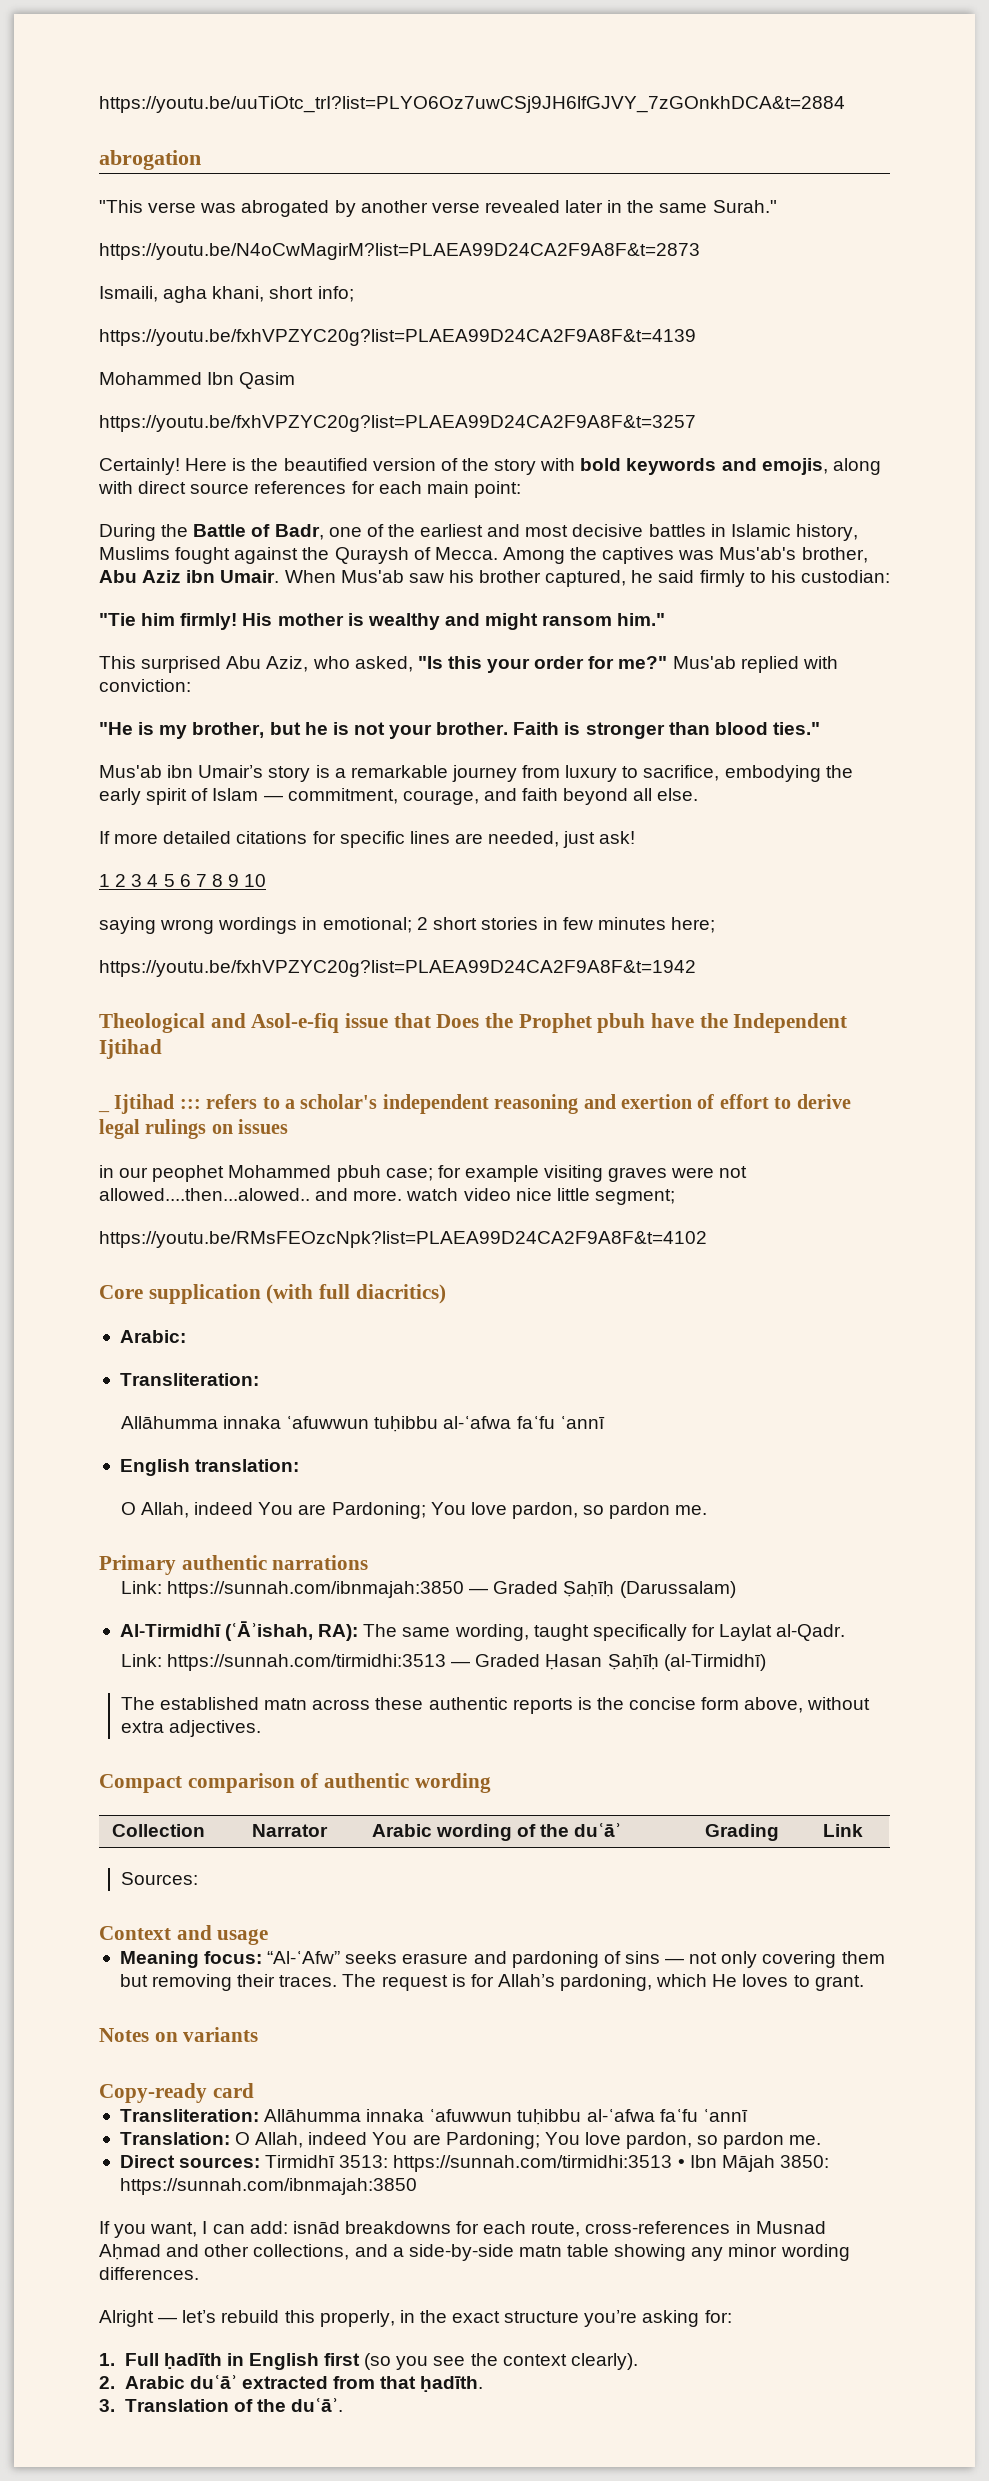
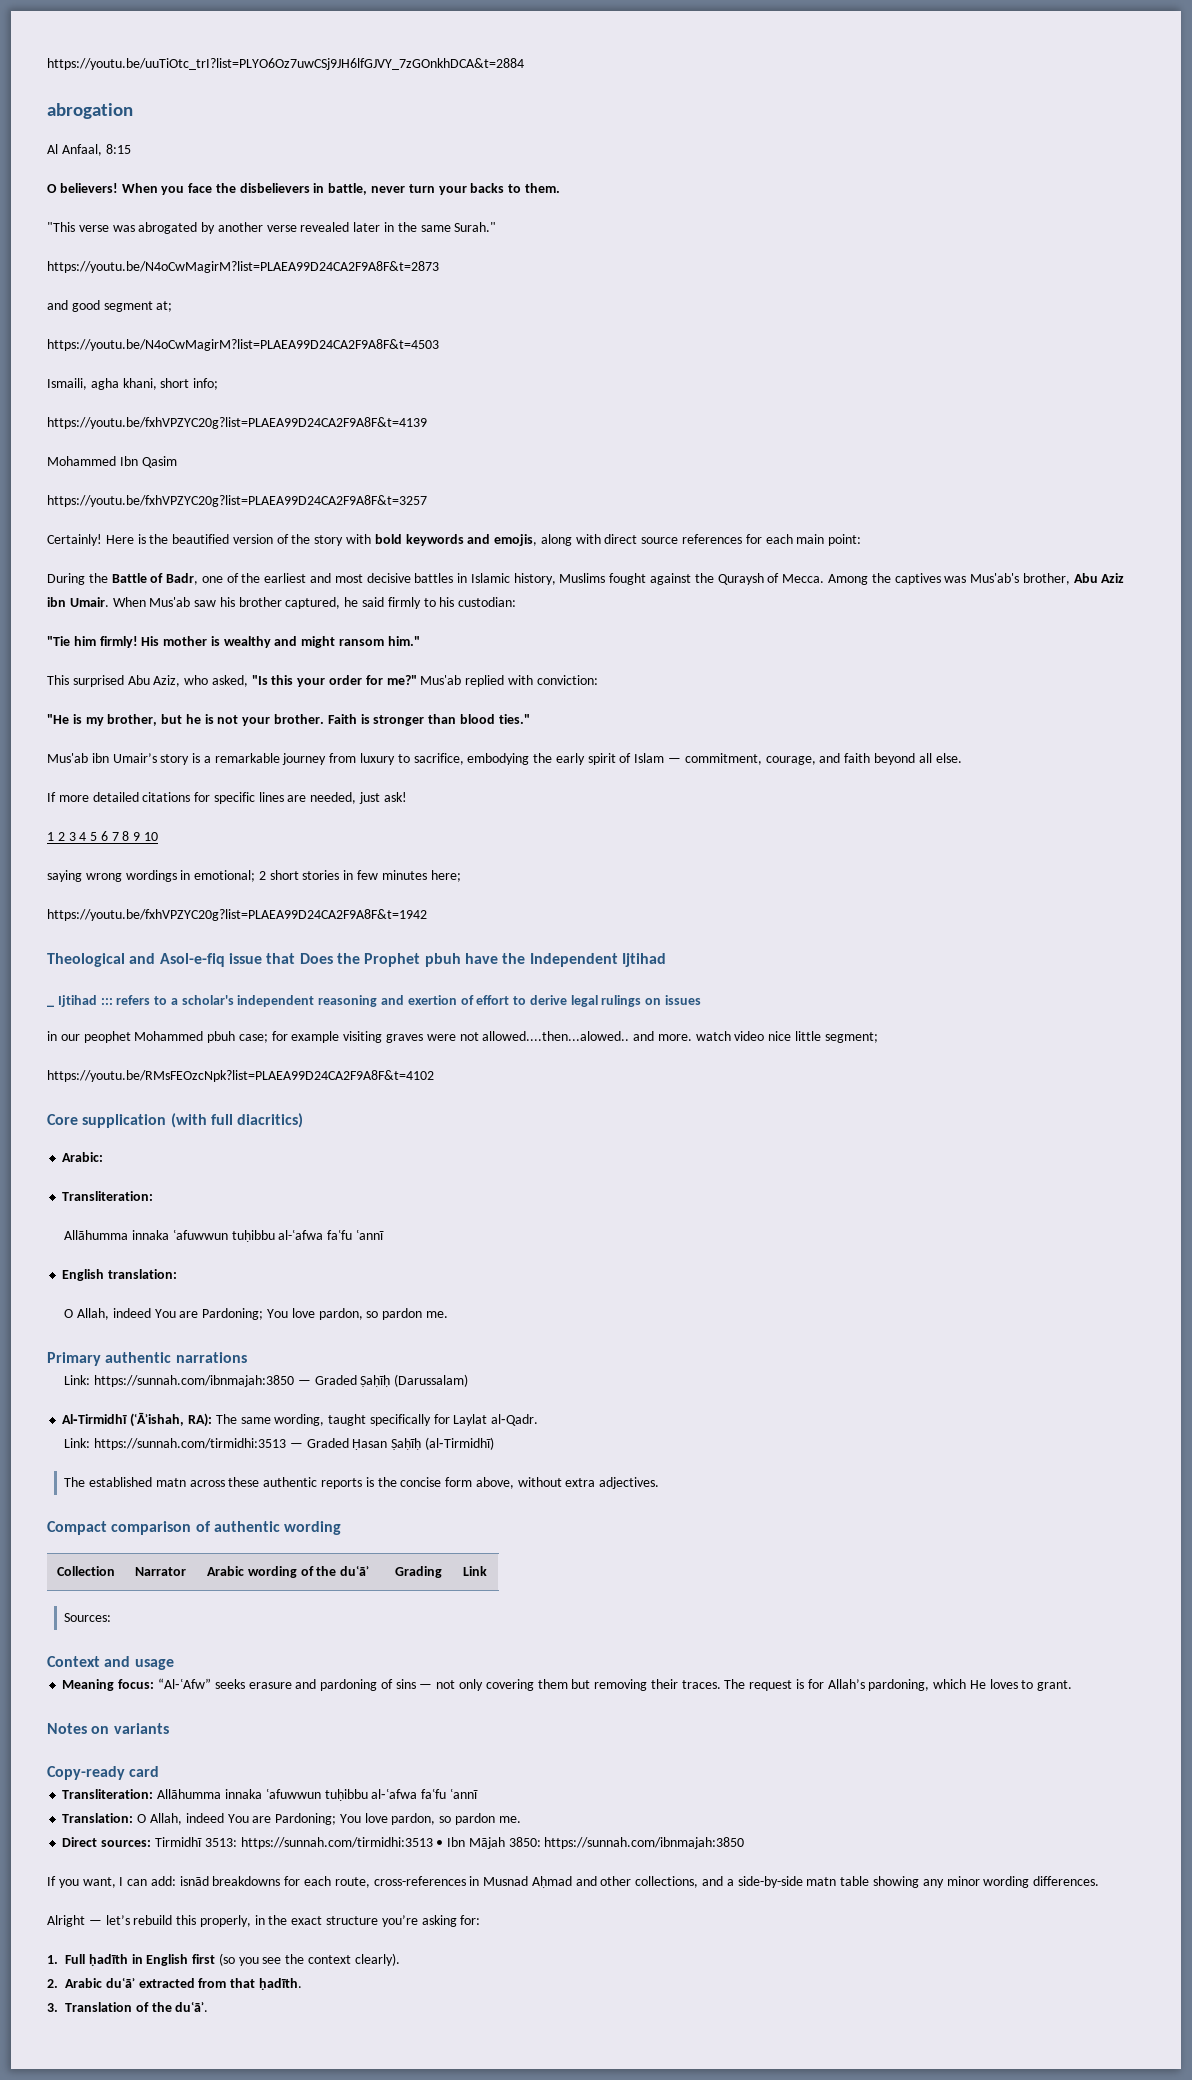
(201, 160) none -> [47,144,131,156] [47,183,560,195] // Al Anfaal, 8:15 // O believers! When you face the disbelievers in battle, never turn your backs to them.
(700, 251) none -> [47,300,173,312] [47,339,439,351] // and good segment at; // https://youtu.be/N4oCwMagirM?list=PLAEA99D24CA2F9A8F&t=4503

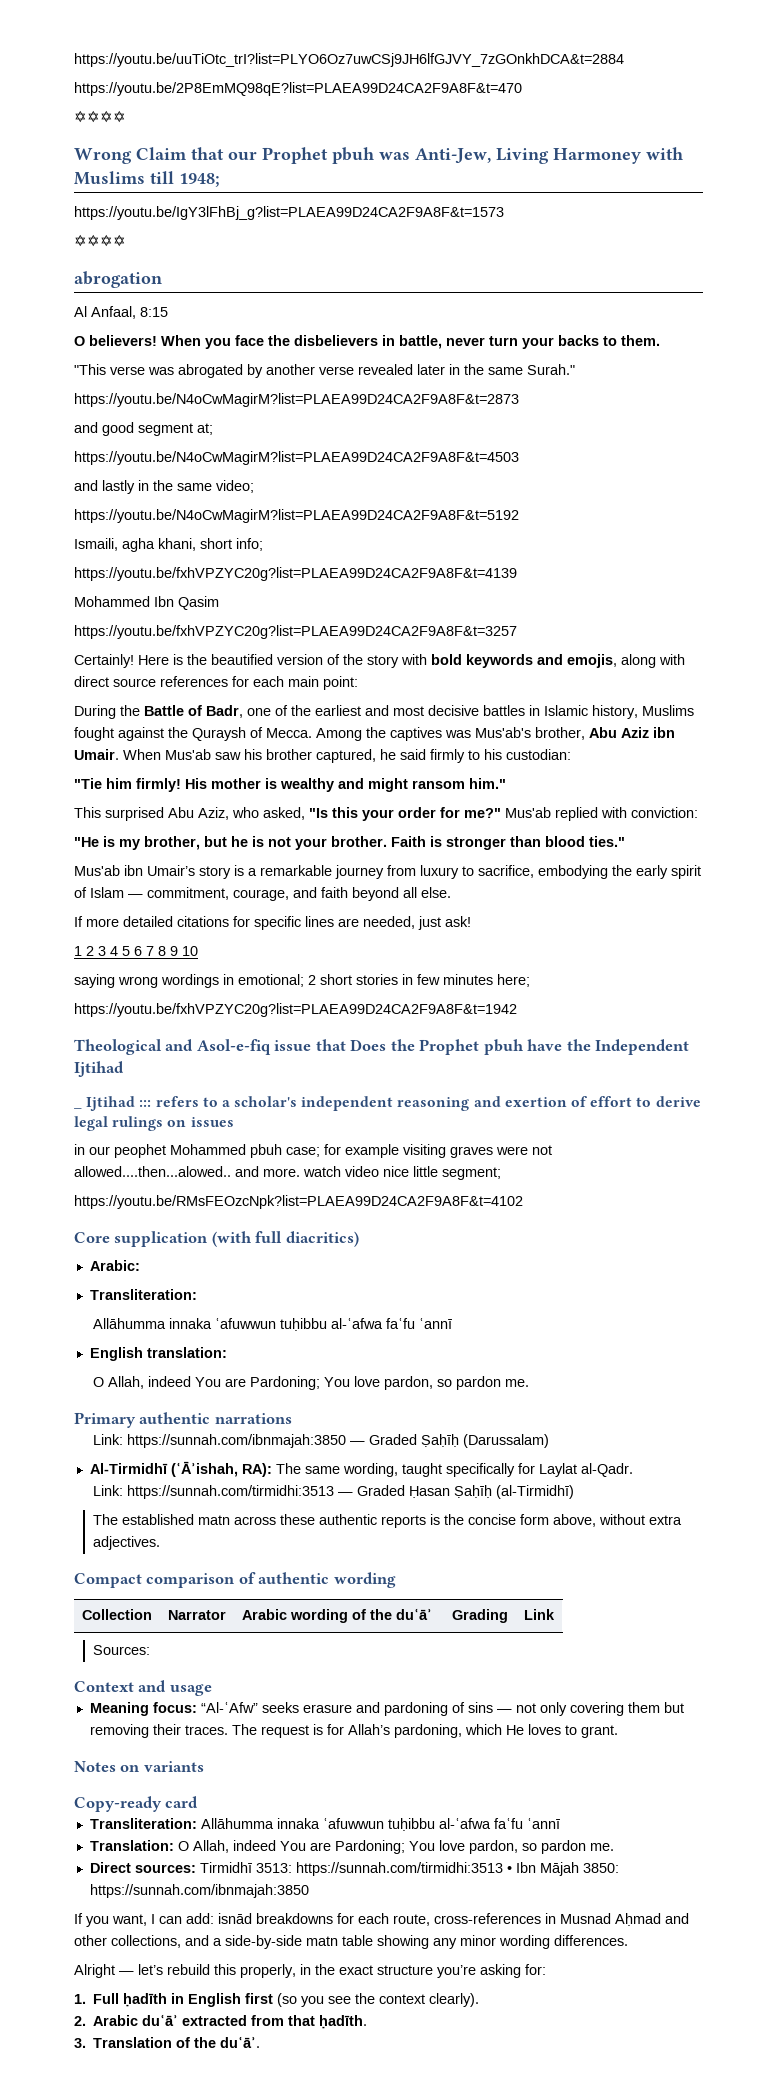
(524, 64) none -> [74,82,522,96] [74,110,126,123] [74,147,683,164] [74,171,220,187] [74,206,504,220] [74,234,126,247] // https://youtu.be/2P8EmMQ98qE?list=PLAEA99D24CA2F9A8F&t=470 // ✡✡✡✡ // Wrong Claim that our Prophet pbuh was Anti-Jew, Living Harmoney with Muslims till 1948; // https://youtu.be/IgY3lFhBj_g?list=PLAEA99D24CA2F9A8F&t=1573 // ✡✡✡✡
(439, 345) none -> [74,480,254,494] [74,509,519,523] // and lastly in the same video; // https://youtu.be/N4oCwMagirM?list=PLAEA99D24CA2F9A8F&t=5192

